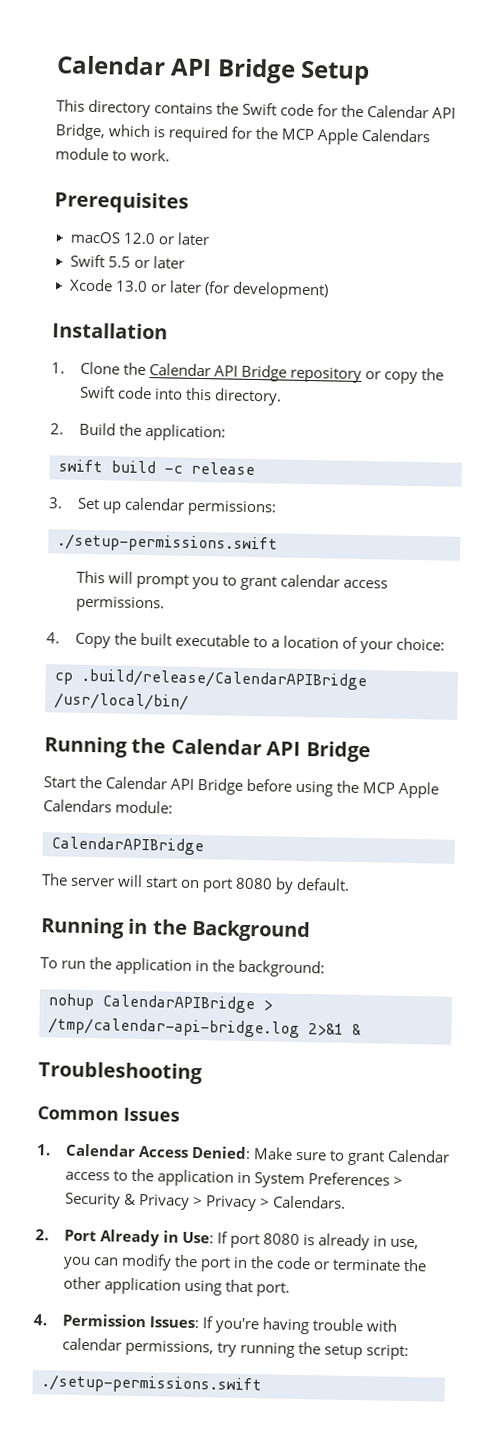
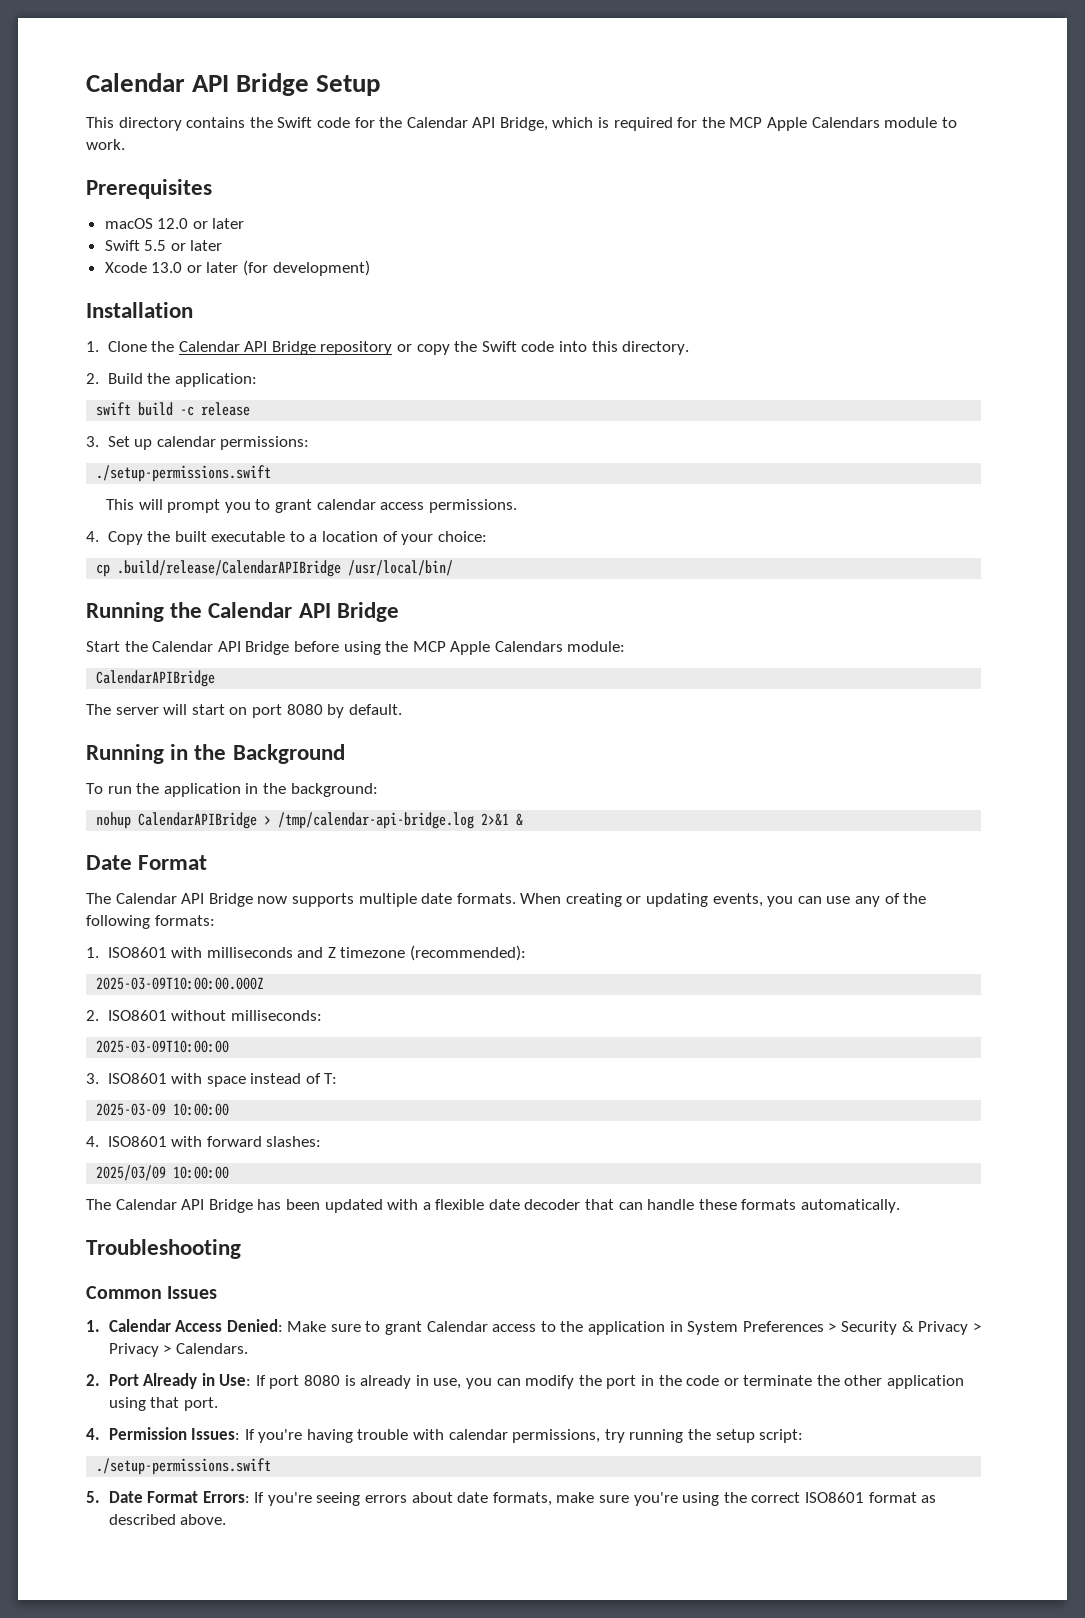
(361, 1029) none -> [86,855,208,870] [86,893,927,907] [86,915,215,929] [86,945,527,961] [96,977,265,990] [86,1010,322,1021] [96,1040,230,1053] [86,1073,338,1087] [96,1103,230,1116] [86,1136,322,1147] [96,1165,230,1181] [86,1199,901,1213] // Date Format // The Calendar API Bridge now supports multiple date formats. When creating or updating events, you can use any of the following formats: // 1. ISO8601 with milliseconds and Z timezone (recommended): // 2025-03-09T10:00:00.000Z // 2. ISO8601 without milliseconds: // 2025-03-09T10:00:00 // 3. ISO8601 with space instead of T: // 2025-03-09 10:00:00 // 4. ISO8601 with forward slashes: // 2025/03/09 10:00:00 // The Calendar API Bridge has been updated with a flexible date decoder that can handle these formats automatically.
(262, 1384) none -> [86,1491,937,1506] [108,1514,227,1525] // 5. Date Format Errors: If you're seeing errors about date formats, make sure you're using the correct ISO8601 format as described above.

